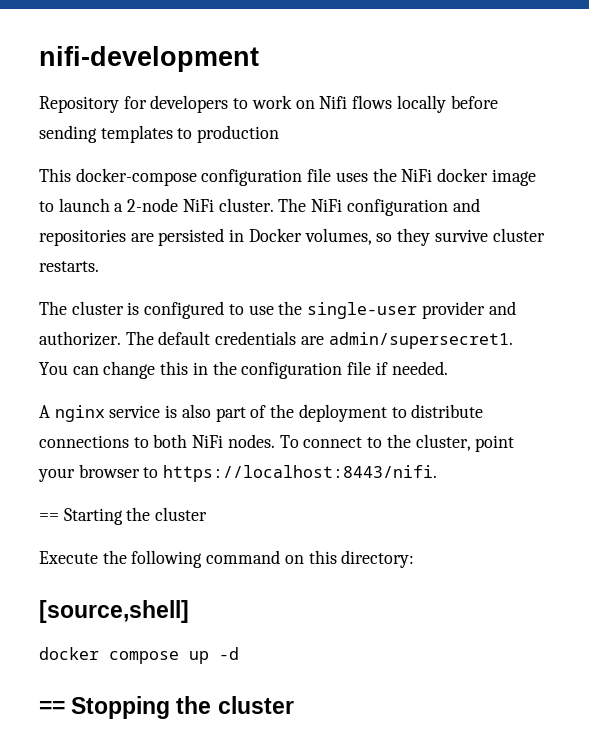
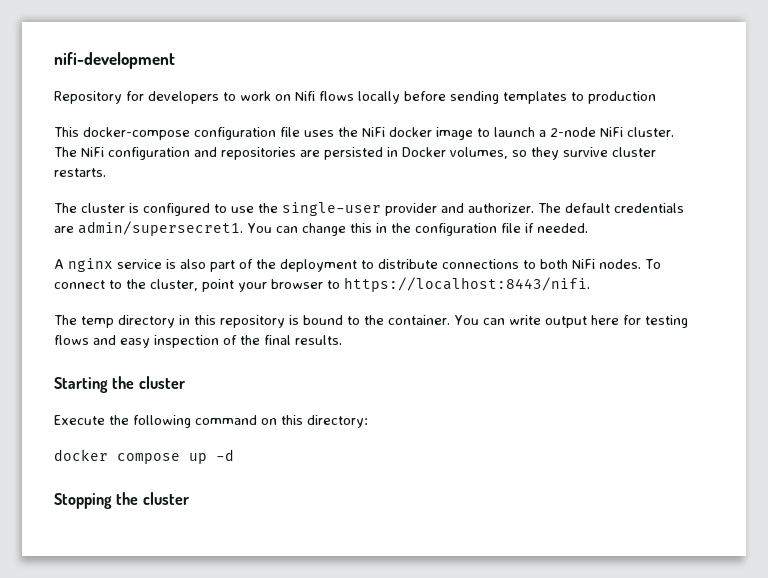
[39,513,59,521] == -> [54,315,688,328] [54,335,342,348] The temp directory in this repository is bound to the container. You can write output here for testing flows and easy inspection of the final results. //
[39,600,189,623] // [source,shell] -> (368, 421) none
[39,701,65,714] == -> (234, 455) none

